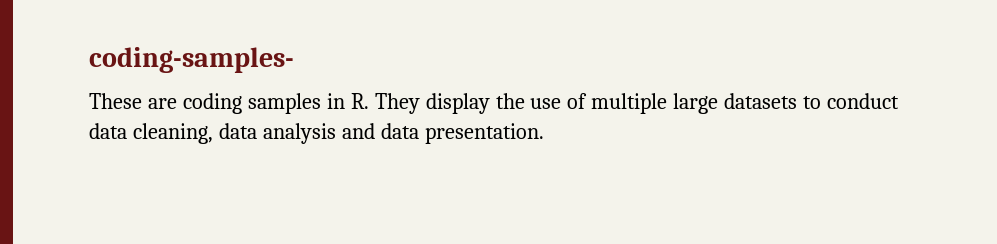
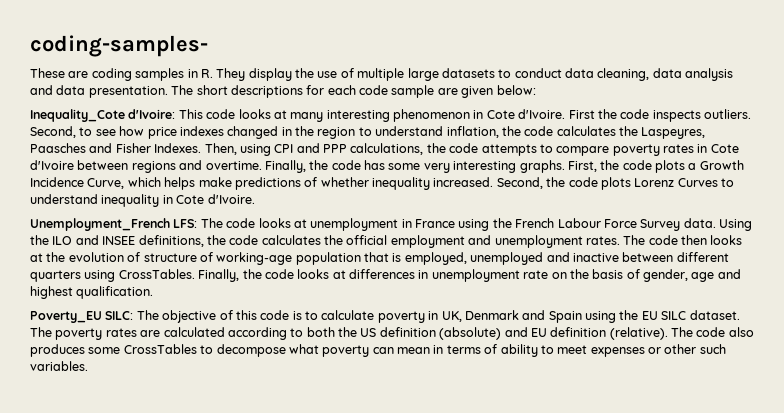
(544, 133) none -> [171,85,536,98] [30,109,751,122] [30,126,706,139] [30,143,739,156] [30,160,744,173] [30,177,734,190] [30,194,255,207] [30,218,752,231] [30,235,743,248] [30,252,729,265] [30,269,741,282] [30,286,154,299] [30,310,740,323] [30,327,754,340] [30,344,726,357] [30,361,88,371] The short descriptions for each code sample are given below: // Inequality_Cote d'Ivoire: This code looks at many interesting phenomenon in Cote d'Ivoire. First the code inspects outliers. Second, to see how price indexes changed in the region to understand inflation, the code calculates the Laspeyres, Paasches and Fisher Indexes. Then, using CPI and PPP calculations, the code attempts to compare poverty rates in Cote d'Ivoire between regions and overtime. Finally, the code has some very interesting graphs. First, the code plots a Growth Incidence Curve, which helps make predictions of whether inequality increased. Second, the code plots Lorenz Curves to understand inequality in Cote d'Ivoire. // Unemployment_French LFS: The code looks at unemployment in France using the French Labour Force Survey data. Using the ILO and INSEE definitions, the code calculates the official employment and unemployment rates. The code then looks at the evolution of structure of working-age population that is employed, unemployed and inactive between different quarters using CrossTables. Finally, the code looks at differences in unemployment rate on the basis of gender, age and highest qualification. // Poverty_EU SILC: The objective of this code is to calculate poverty in UK, Denmark and Spain using the EU SILC dataset. The poverty rates are calculated according to both the US definition (absolute) and EU definition (relative). The code also produces some CrossTables to decompose what poverty can mean in terms of ability to meet expenses or other such variables.

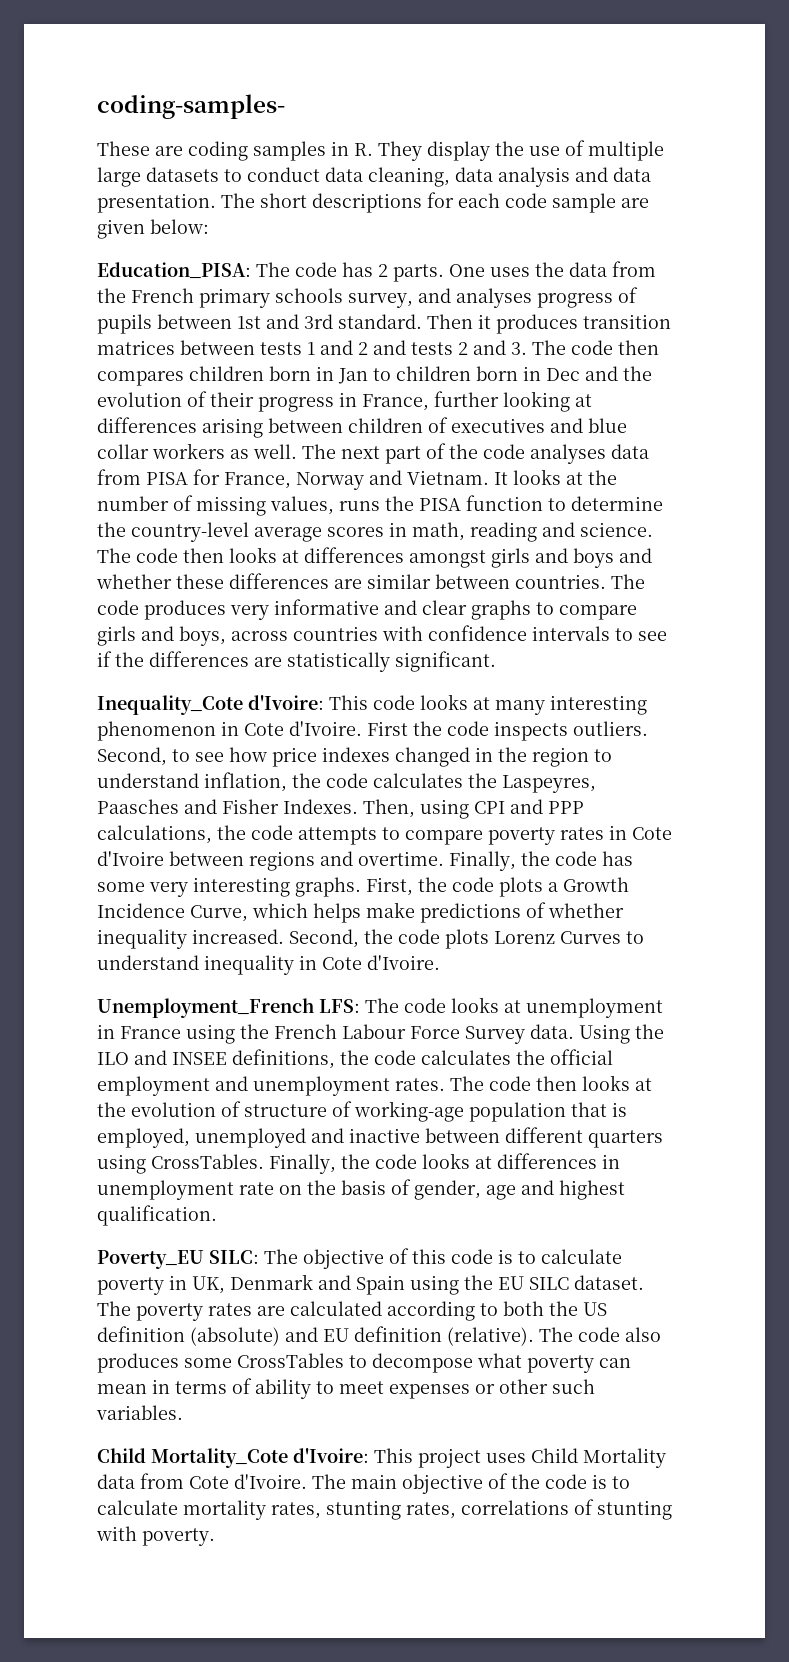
(536, 90) none -> [97,261,656,282] [97,287,638,308] [97,314,671,334] [97,340,659,355] [97,366,652,386] [97,391,592,412] [97,417,627,438] [97,443,649,464] [97,469,617,490] [97,495,663,516] [97,522,653,542] [97,547,652,568] [96,573,645,589] [97,599,637,620] [97,625,667,646] [97,651,496,672] // Education_PISA: The code has 2 parts. One uses the data from the French primary schools survey, and analyses progress of pupils between 1st and 3rd standard. Then it produces transition matrices between tests 1 and 2 and tests 2 and 3. The code then compares children born in Jan to children born in Dec and the evolution of their progress in France, further looking at differences arising between children of executives and blue collar workers as well. The next part of the code analyses data from PISA for France, Norway and Vietnam. It looks at the number of missing values, runs the PISA function to determine the country-level average scores in math, reading and science. The code then looks at differences amongst girls and boys and whether these differences are similar between countries. The code produces very informative and clear graphs to compare girls and boys, across countries with confidence intervals to see if the differences are statistically significant.
(88, 366) none -> [97,1448,666,1468] [97,1473,630,1494] [97,1499,672,1520] [96,1526,215,1546] // Child Mortality_Cote d'Ivoire: This project uses Child Mortality data from Cote d'Ivoire. The main objective of the code is to calculate mortality rates, stunting rates, correlations of stunting with poverty.

